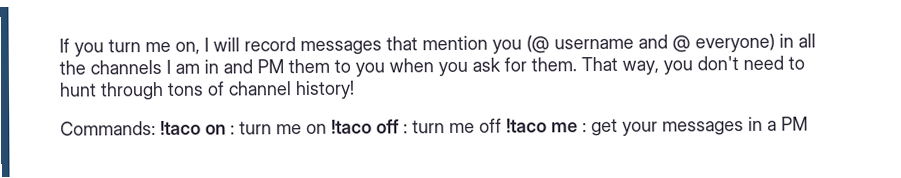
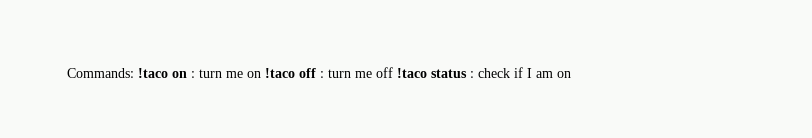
[59,33,816,57] [59,55,805,77] [59,80,355,101] If you turn me on, I will record messages that mention you (@ username and @ everyone) in all the channels I am in and PM them to you when you ask for them. That way, you don't need to hunt through tons of channel history! // -> (67, 73) none
[551,116,808,137] me : get your messages in a PM -> [431,67,571,78] status : check if I am on

